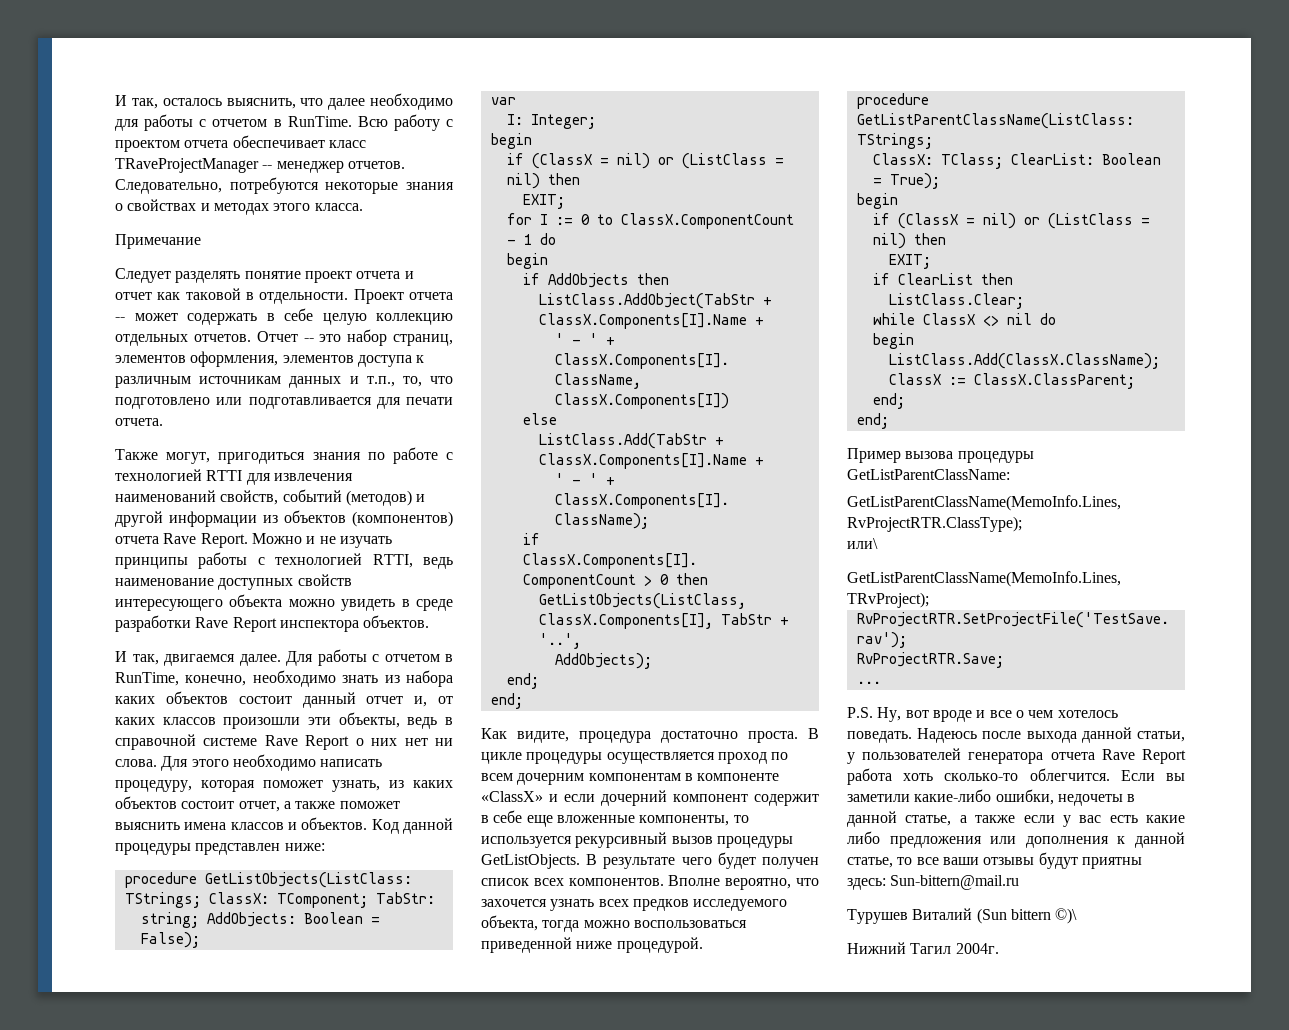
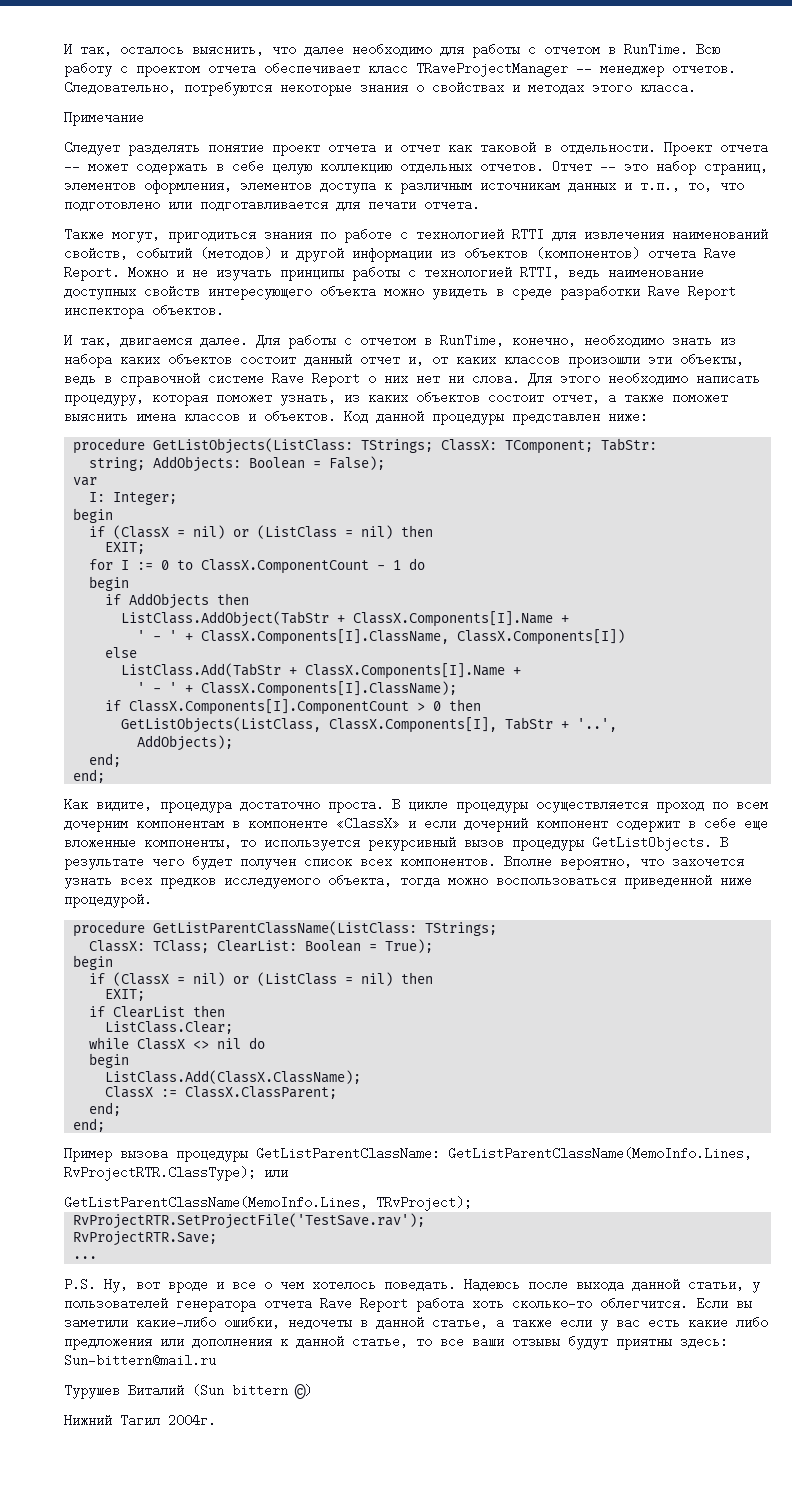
(1010, 474) // -> (440, 1153) none
[847,538,878,549] // или\ -> [264,1164,288,1180] или
[1055,908,1078,924] ©)\ -> [294,1384,312,1399] ©)

